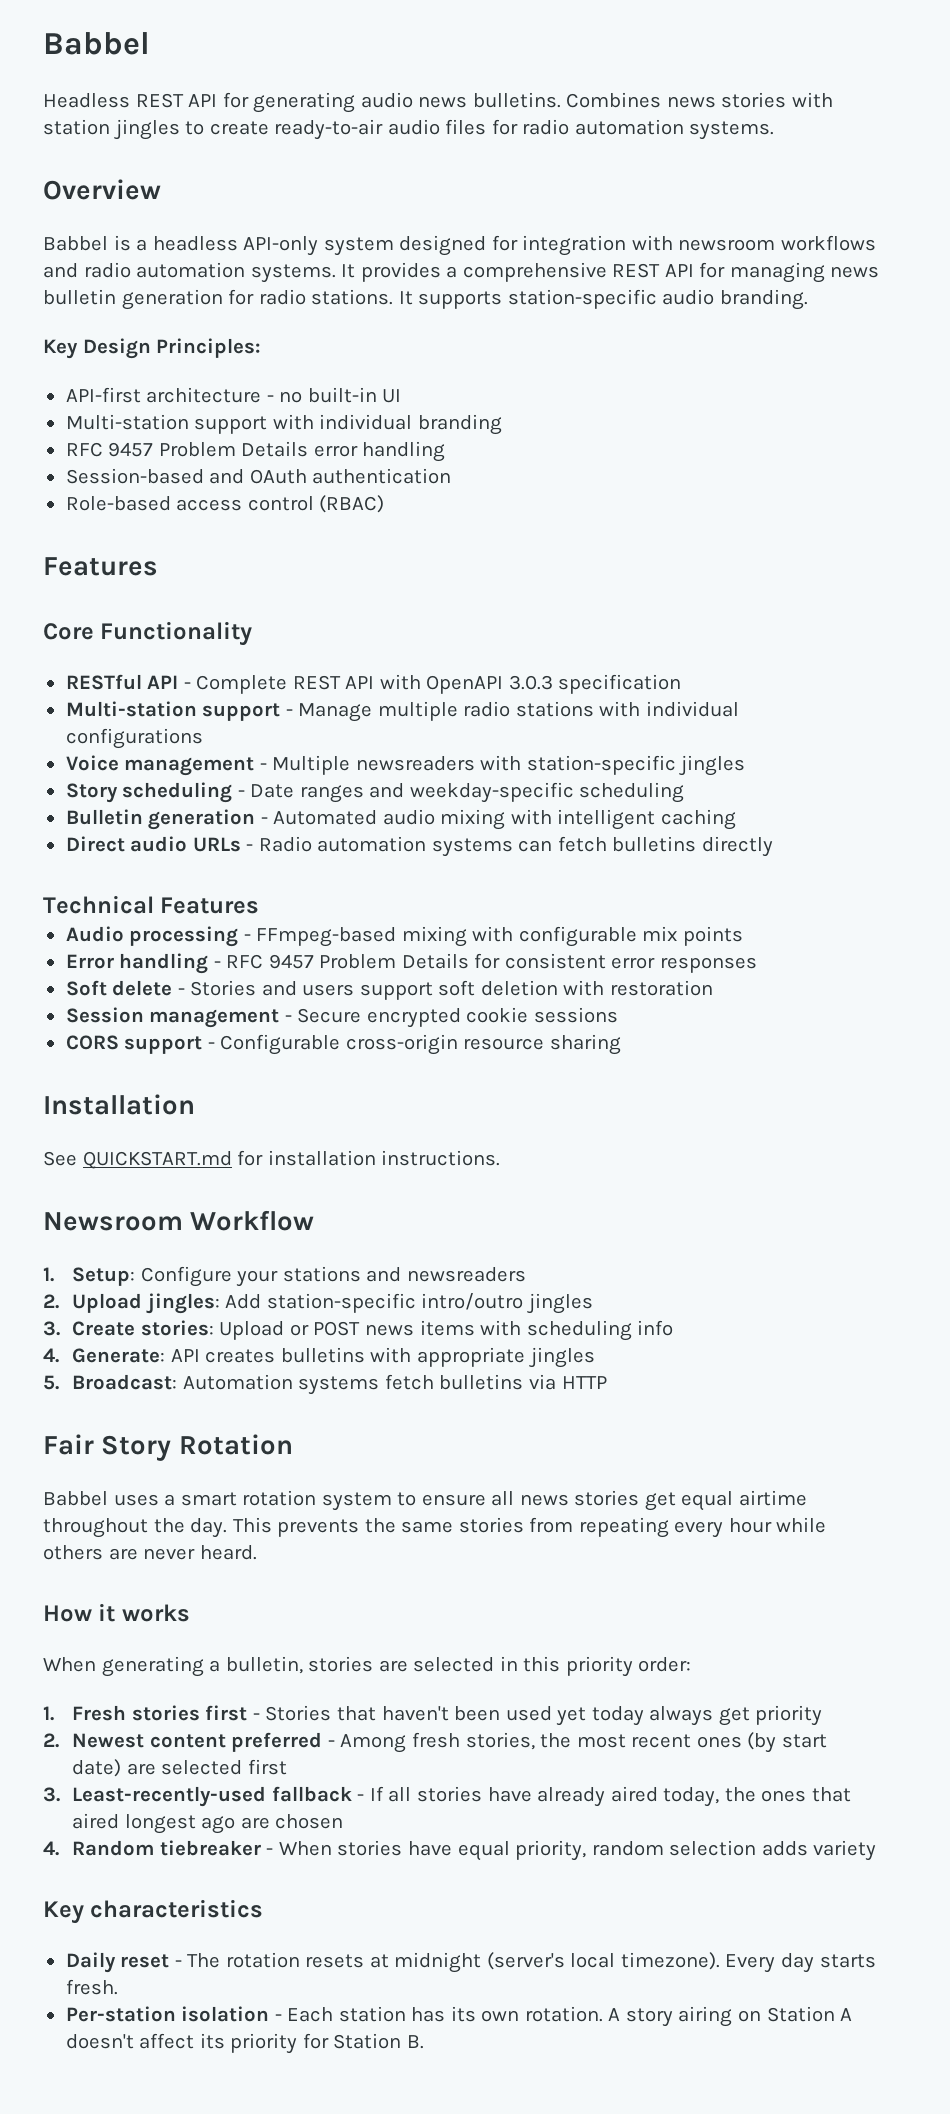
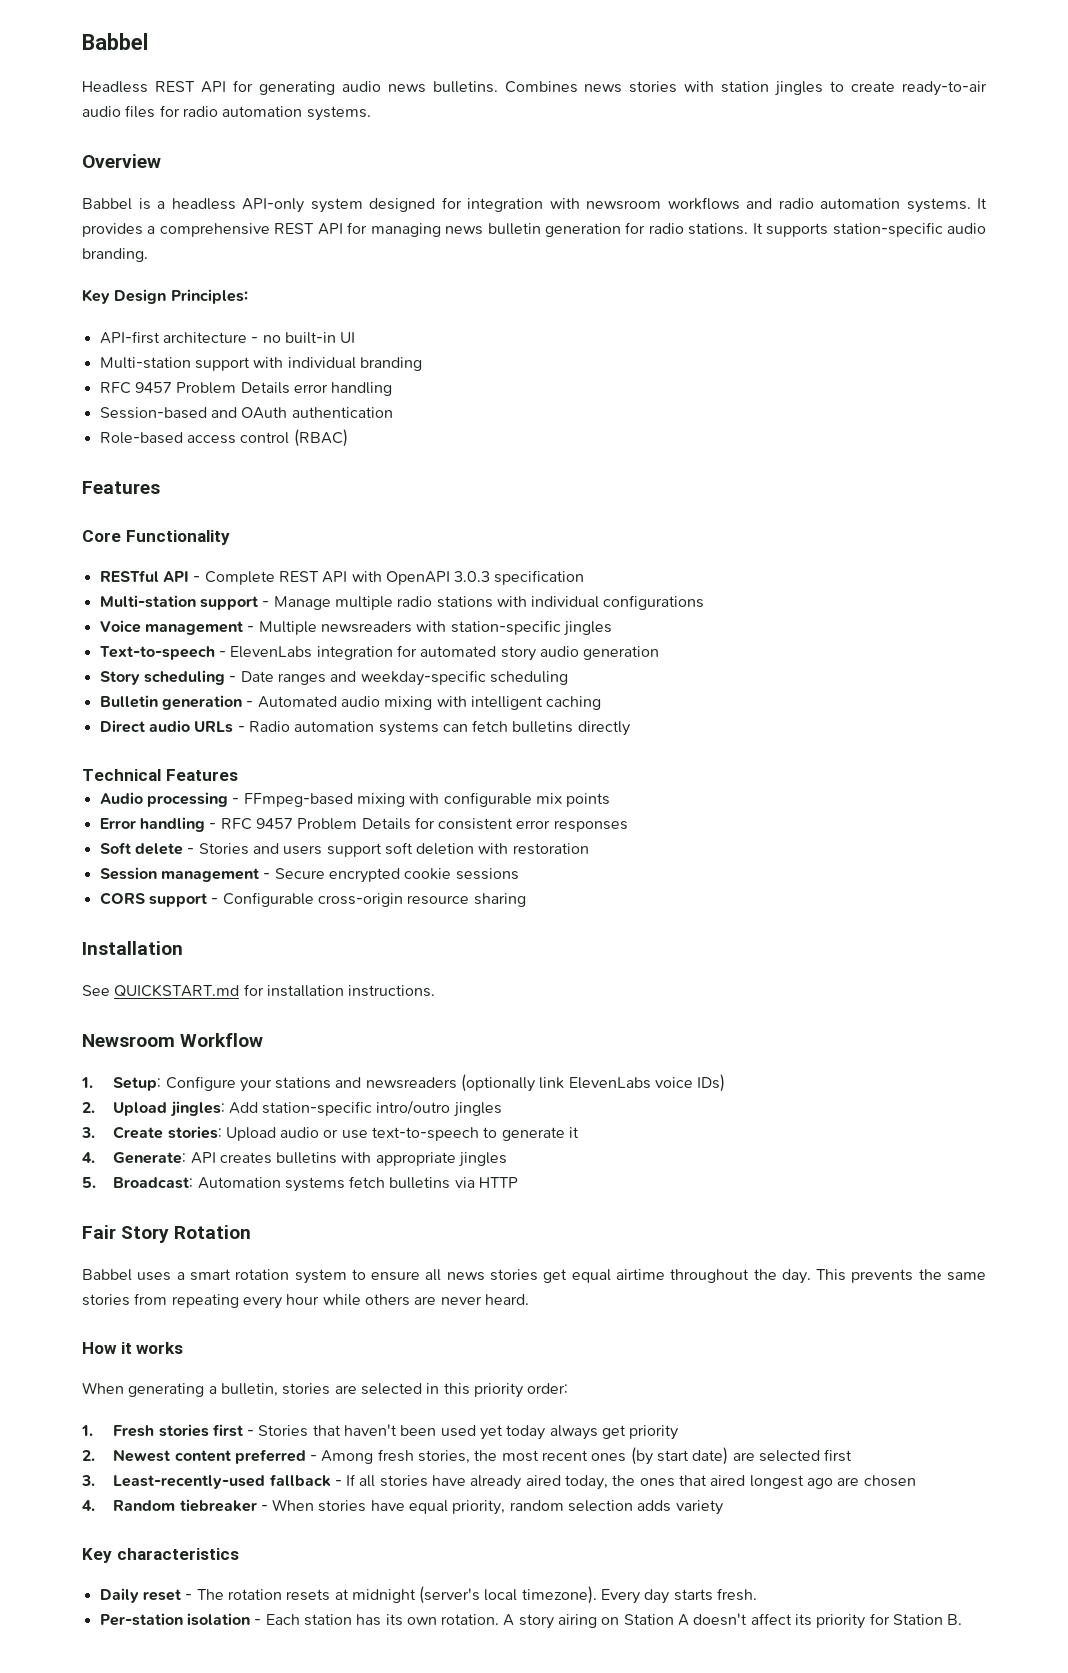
(746, 765) none -> [99,645,660,661] // Text-to-speech - ElevenLabs integration for automated story audio generation
(527, 1274) none -> [461,1074,726,1092] (optionally link ElevenLabs voice IDs)
[289,1320,674,1341] or POST news items with scheduling info -> [280,1127,580,1141] audio or use text-to-speech to generate it

